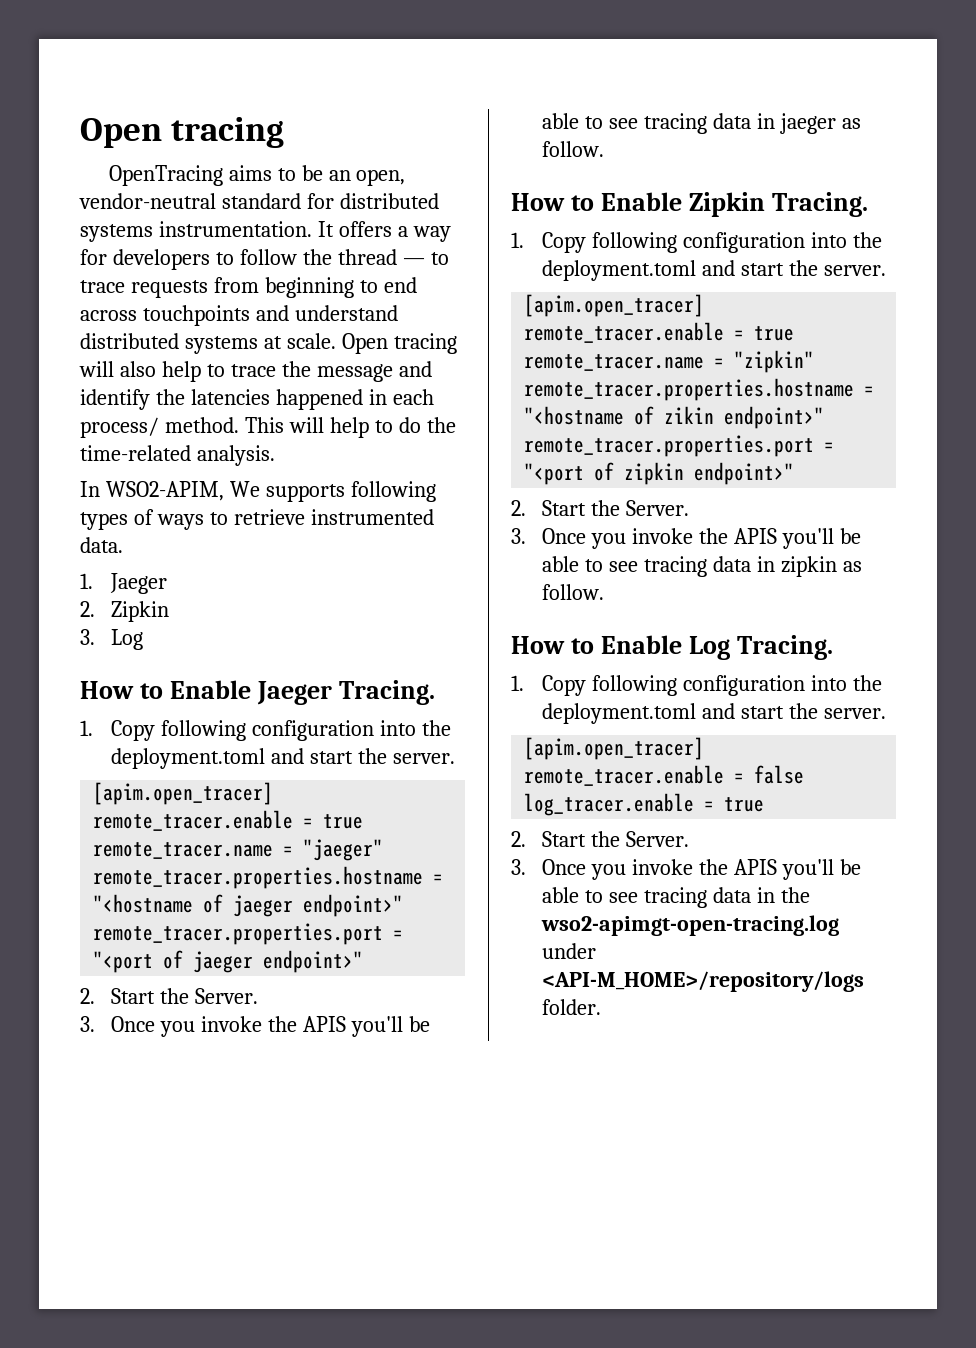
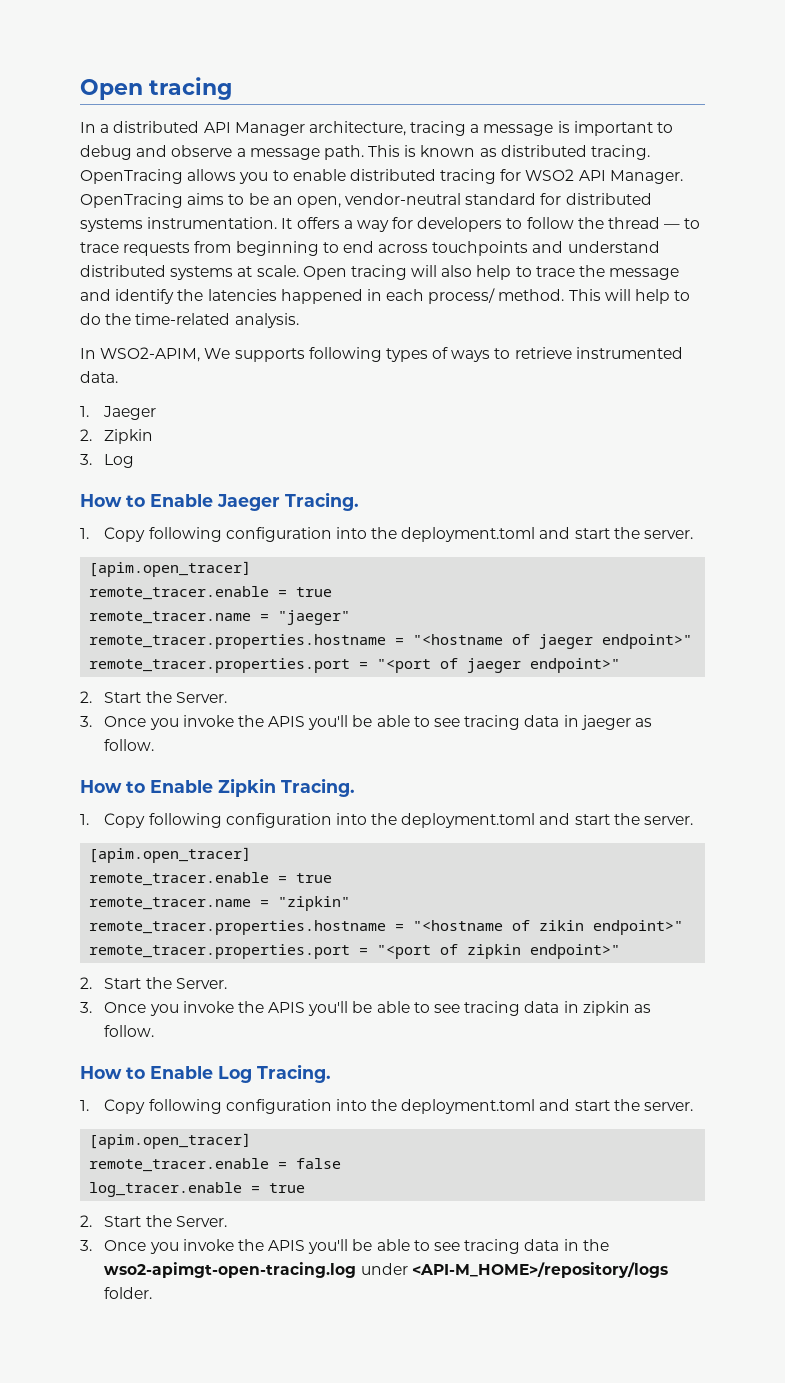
(285, 132) none -> [80,121,674,136] [80,145,651,160] [80,169,683,184] In a distributed API Manager architecture, tracing a message is important to debug and observe a message path. This is known as distributed tracing. OpenTracing allows you to enable distributed tracing for WSO2 API Manager.

